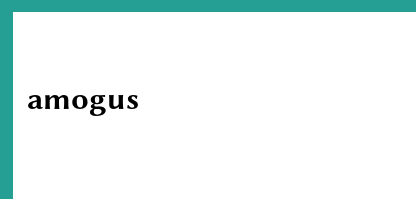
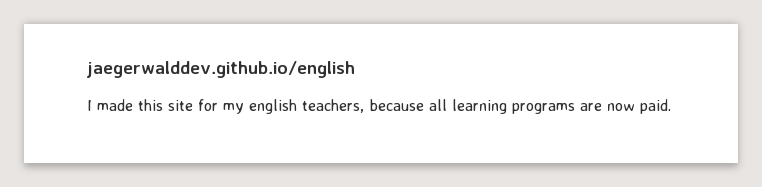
[27,95,139,116] amogus -> [87,61,355,78] [87,99,671,114] jaegerwalddev.github.io/english // I made this site for my english teachers, because all learning programs are now paid.

